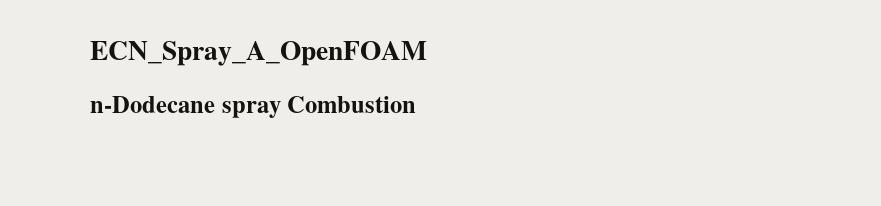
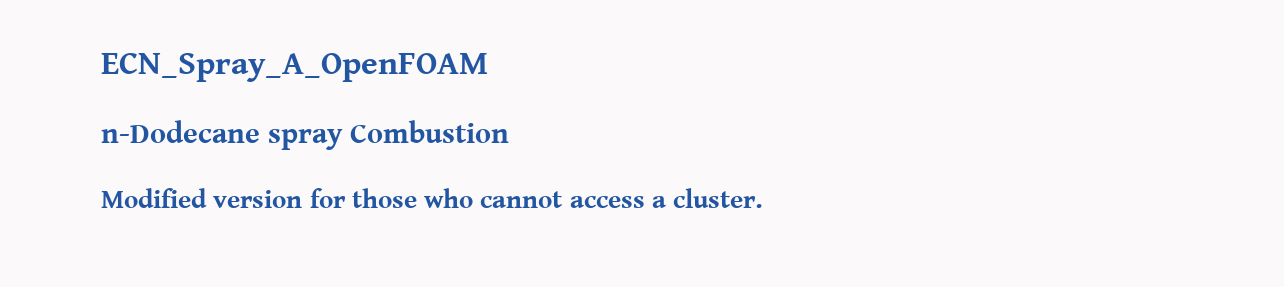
(417, 104) none -> [101,188,764,208] // Modified version for those who cannot access a cluster.

